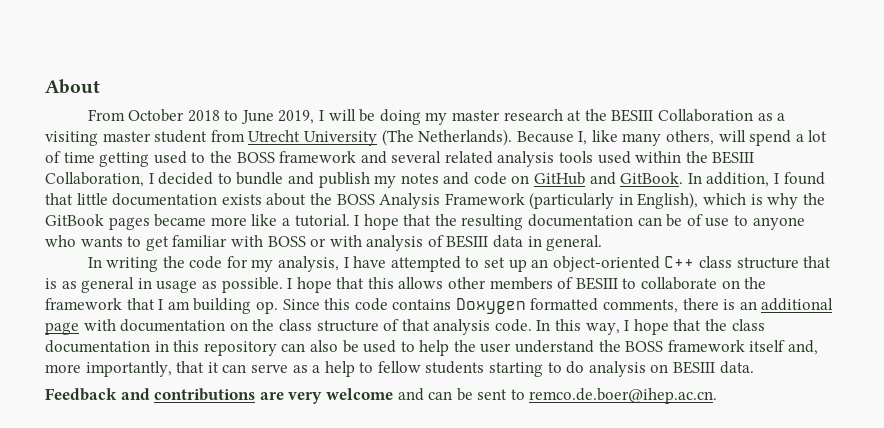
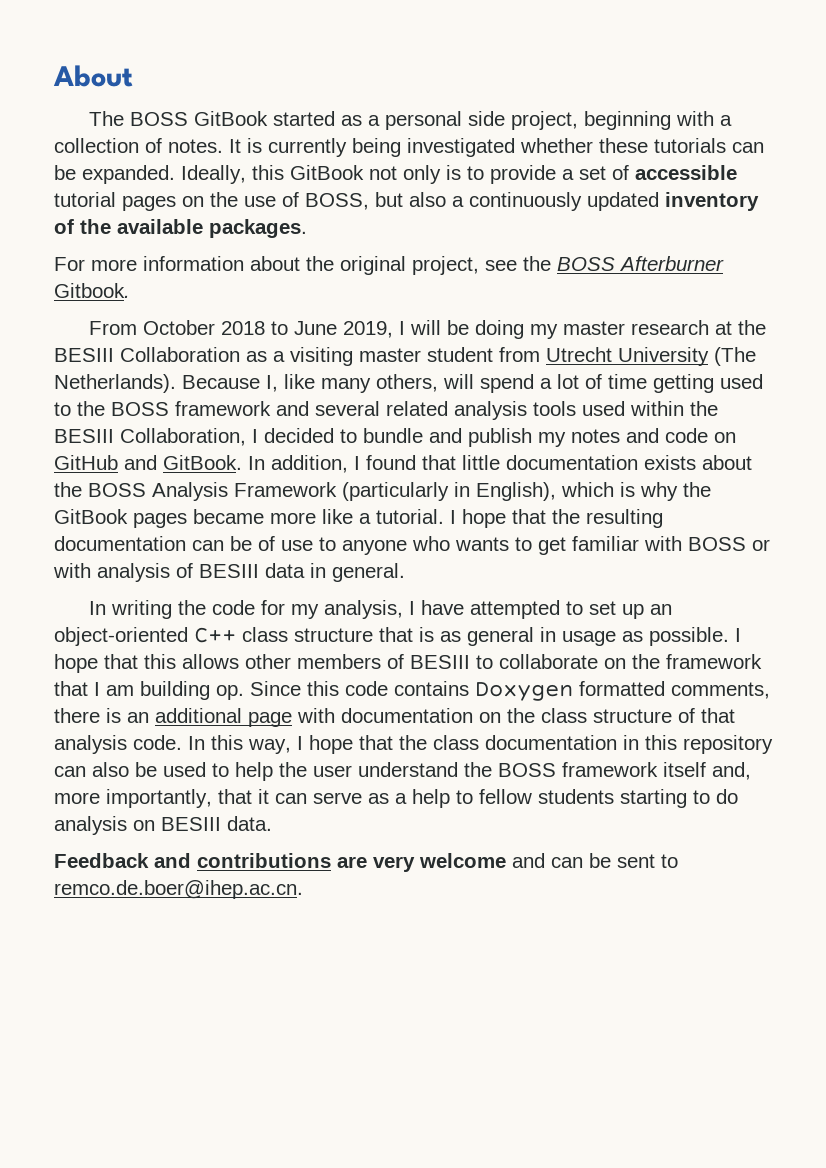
(100, 86) none -> [88,111,732,130] [54,138,764,157] [54,165,737,184] [54,192,759,211] [54,219,307,238] [54,256,724,275] [54,283,130,298] // The BOSS GitBook started as a personal side project, beginning with a collection of notes. It is currently being investigated whether these tutorials can be expanded. Ideally, this GitBook not only is to provide a set of accessible tutorial pages on the use of BOSS, but also a continuously updated inventory of the available packages. // For more information about the original project, see the BOSS Afterburner Gitbook.

